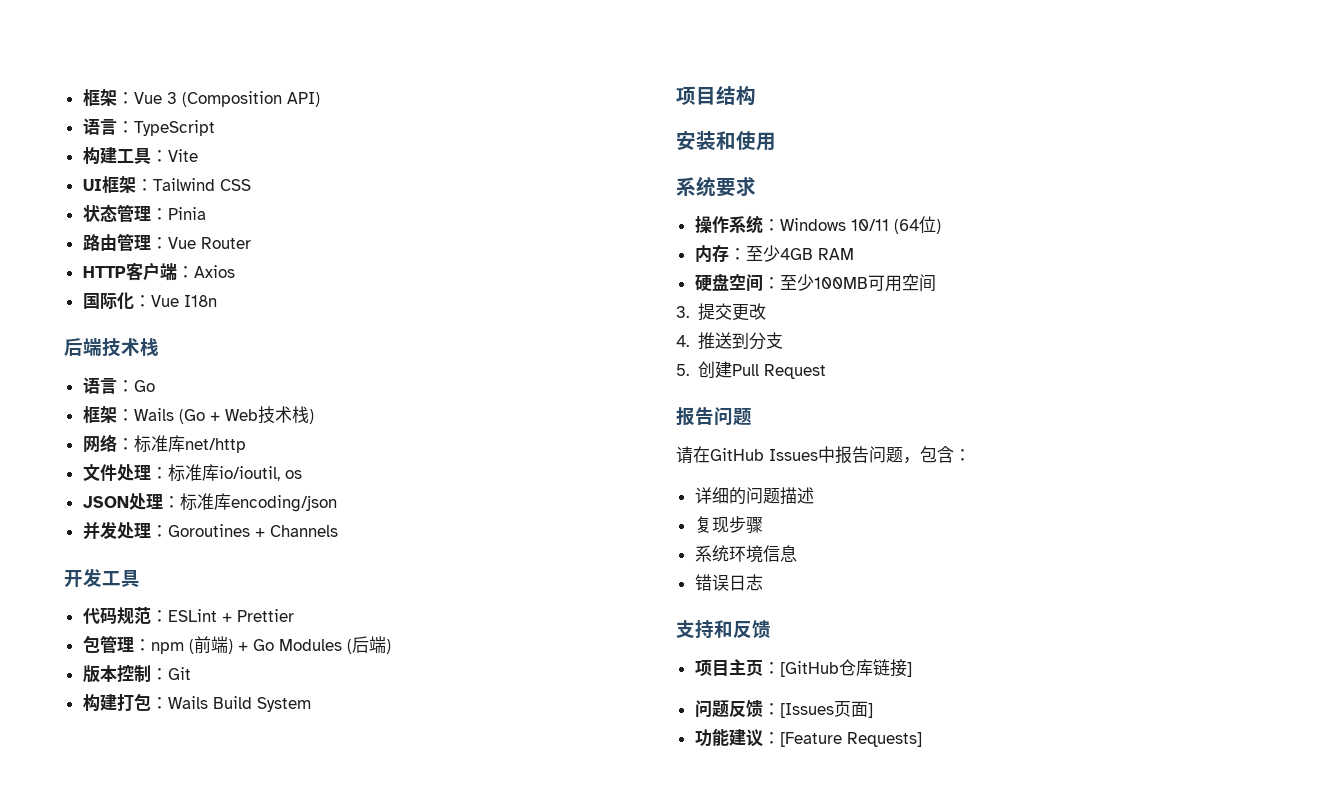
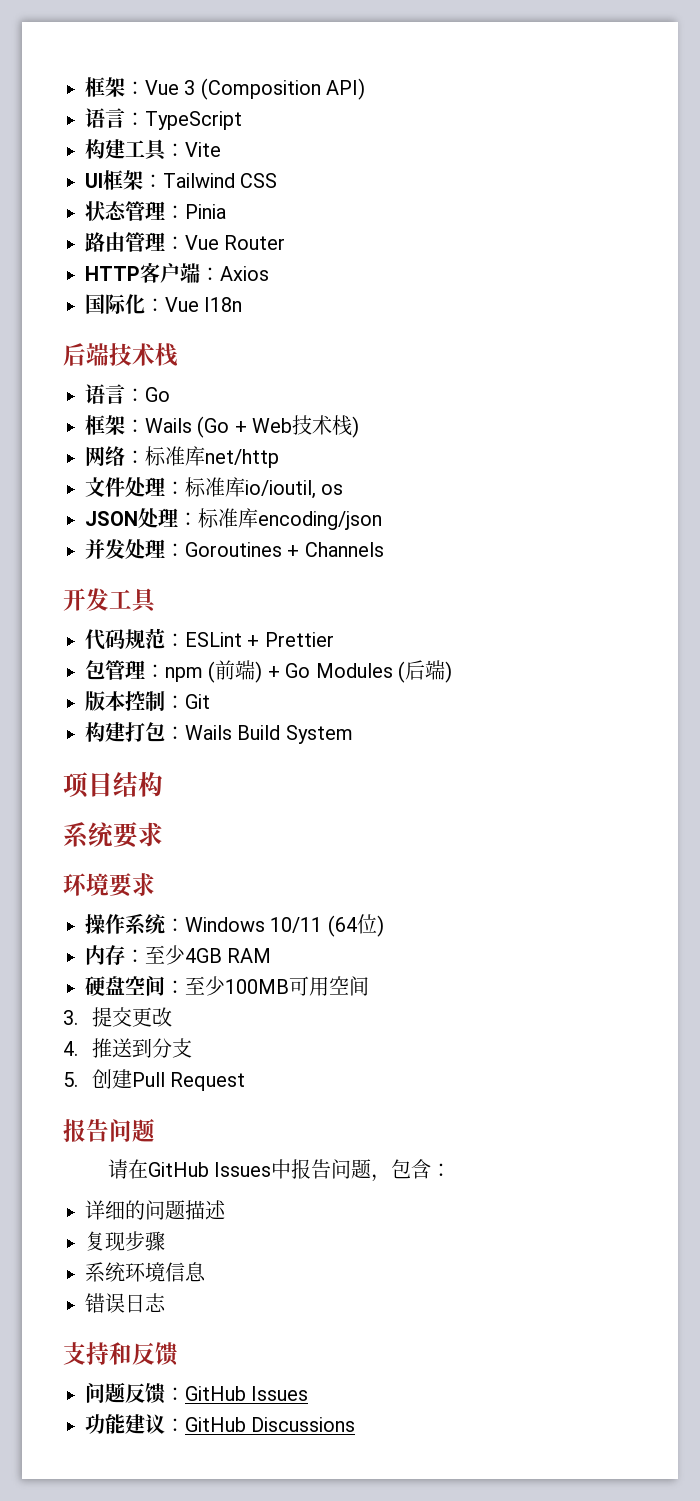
[676,131,776,151] // 安装和使用 -> (163, 784) none
(756, 186) none -> [63,873,155,897] // 环境要求
[694,659,912,677] // 项目主页：[GitHub仓库链接] -> (178, 1354) none
[779,701,873,718] [Issues页面] -> [185,1386,309,1401] GitHub Issues
[779,732,922,747] [Feature Requests] -> [185,1417,356,1432] GitHub Discussions

